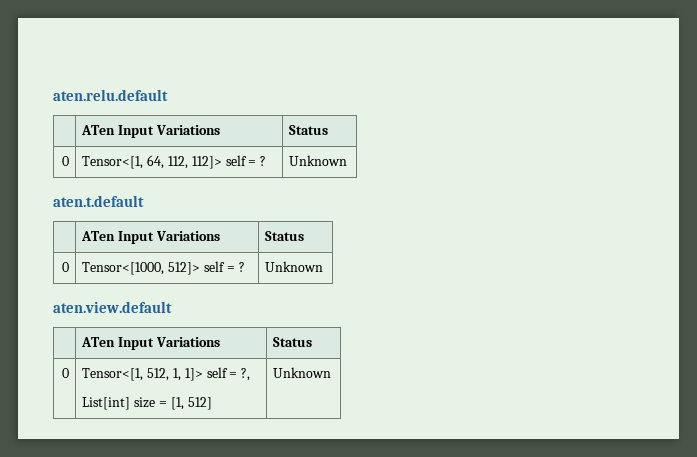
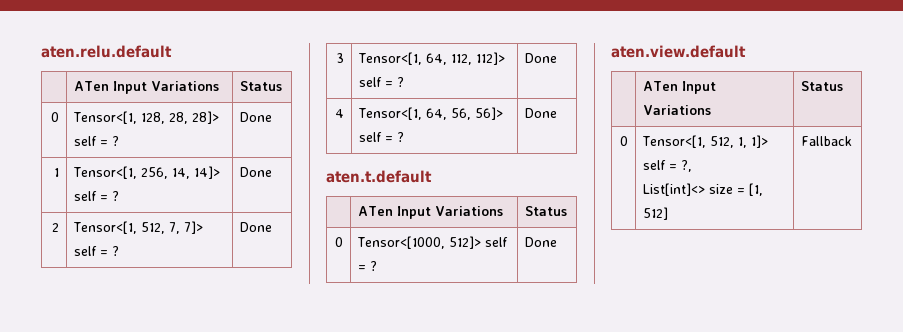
(69, 161) none -> [72,111,219,124] [73,136,119,146] [239,112,272,122] [54,168,60,177] [72,166,220,179] [73,191,119,201] [239,167,272,177] [52,223,60,232] [72,221,203,234] [73,246,119,256] [239,222,272,232] [336,53,345,63] | Tensor<[1, 128, 28, 28]> self = ? | Done // 1 | Tensor<[1, 256, 14, 14]> self = ? | Done // 2 | Tensor<[1, 512, 7, 7]> self = ? | Done // 3
[289,155,348,166] Unknown -> [524,53,557,63] [335,109,345,118] [357,107,503,120] [358,132,404,142] [524,108,557,118] Done // 4 | Tensor<[1, 64, 56, 56]> self = ? | Done
[265,261,324,272] Unknown -> [524,237,557,247] Done
[82,397,131,410] List[int] -> [642,183,705,196] List[int]<>
[273,367,332,378] Unknown -> [800,136,852,146] Fallback

